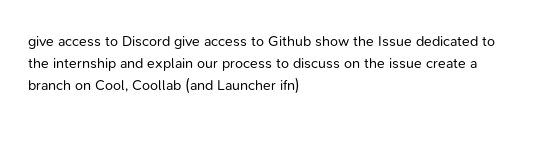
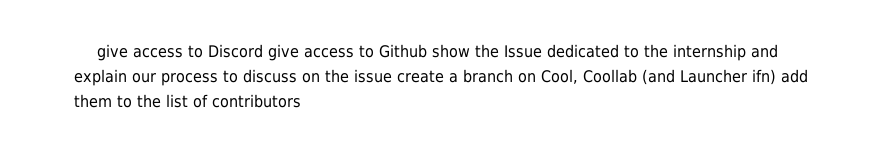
(300, 85) none -> [781,69,808,83] [74,94,301,108] add them to the list of contributors

